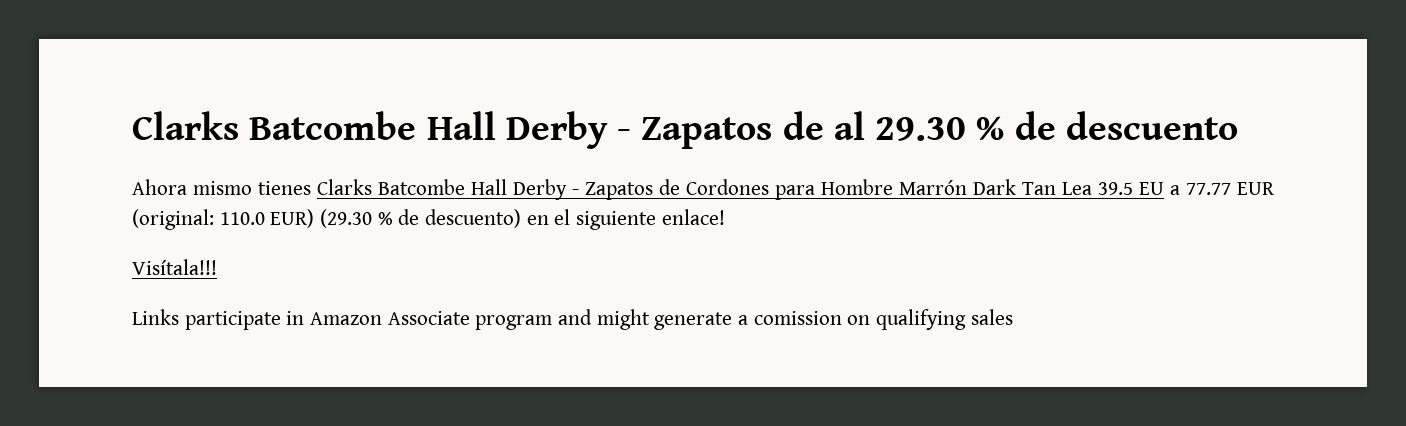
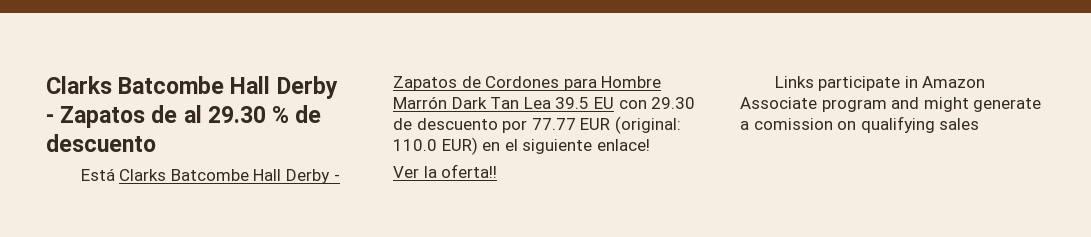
[132,179,311,195] Ahora mismo tienes -> [80,168,115,181] Está
[1170,185,1180,195] a -> [618,97,696,109] [393,118,528,133] con 29.30 de descuento por
[320,209,522,228] (29.30 % de descuento) -> (478, 146) none
[132,259,217,275] Visítala!!! -> [393,164,498,178] Ver la oferta!!

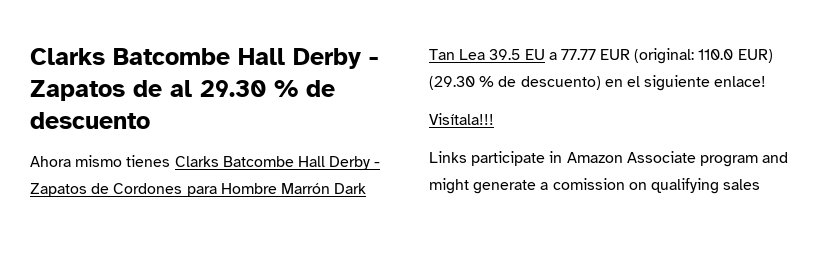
[80,168,115,181] Está -> [30,155,171,167] Ahora mismo tienes
[618,97,696,109] [393,118,528,133] con 29.30 de descuento por -> [548,52,557,60] a
(478, 146) none -> [429,76,601,90] (29.30 % de descuento)
[393,164,498,178] Ver la oferta!! -> [429,113,494,125] Visítala!!!

